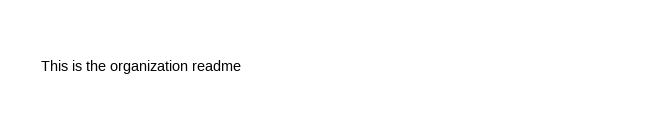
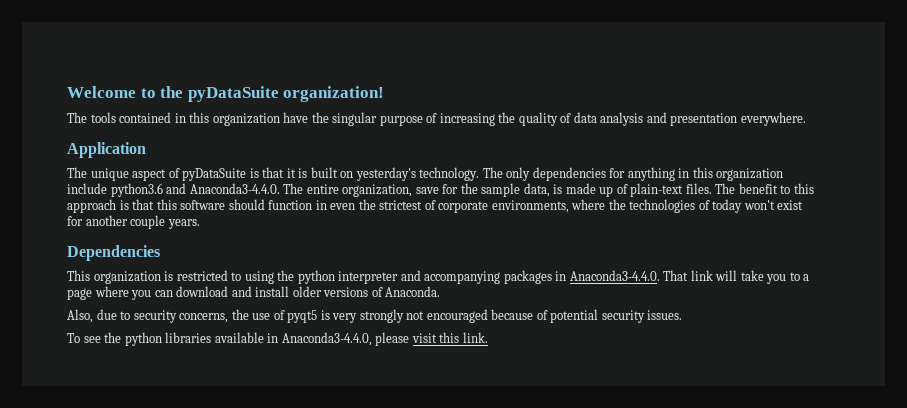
[41,60,241,74] This is the organization readme -> [67,86,385,102] [67,112,806,126] [67,142,146,158] [67,167,784,181] [67,183,814,197] [67,199,804,213] [67,215,200,229] [67,245,160,261] [67,270,810,284] [67,286,441,300] [67,309,683,323] [67,332,488,346] Welcome to the pyDataSuite organization! // The tools contained in this organization have the singular purpose of increasing the quality of data analysis and presentation everywhere. // Application // The unique aspect of pyDataSuite is that it is built on yesterday's technology. The only dependencies for anything in this organization include python3.6 and Anaconda3-4.4.0. The entire organization, save for the sample data, is made up of plain-text files. The benefit to this approach is that this software should function in even the strictest of corporate environments, where the technologies of today won't exist for another couple years. // Dependencies // This organization is restricted to using the python interpreter and accompanying packages in Anaconda3-4.4.0. That link will take you to a page where you can download and install older versions of Anaconda. // Also, due to security concerns, the use of pyqt5 is very strongly not encouraged because of potential security issues. // To see the python libraries available in Anaconda3-4.4.0, please visit this link.

